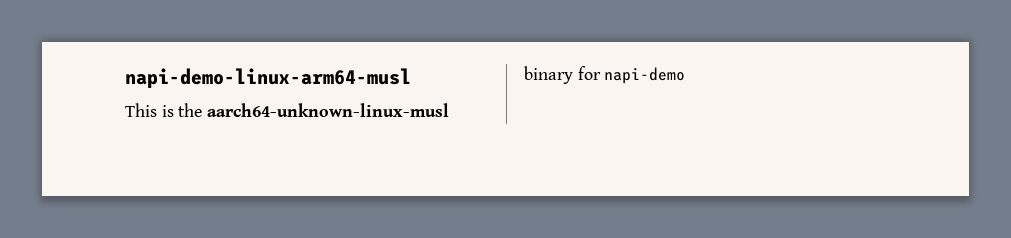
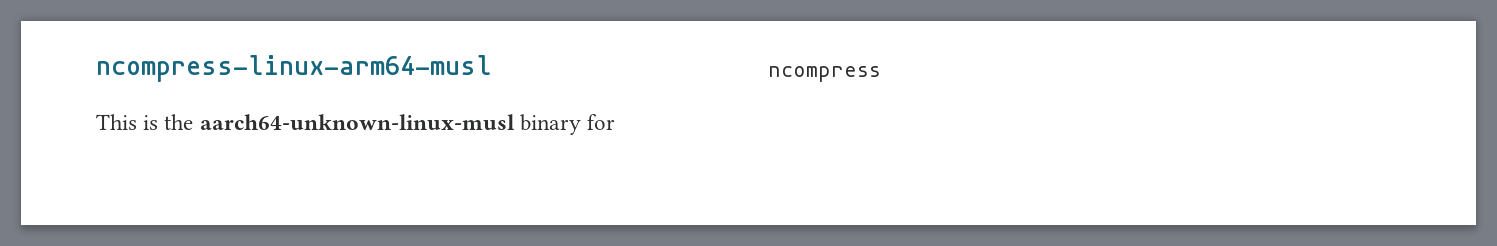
[125,68,411,88] napi-demo-linux-arm64-musl -> [96,55,492,82] ncompress-linux-arm64-musl
[604,67,686,84] napi-demo -> [768,66,881,82] ncompress

